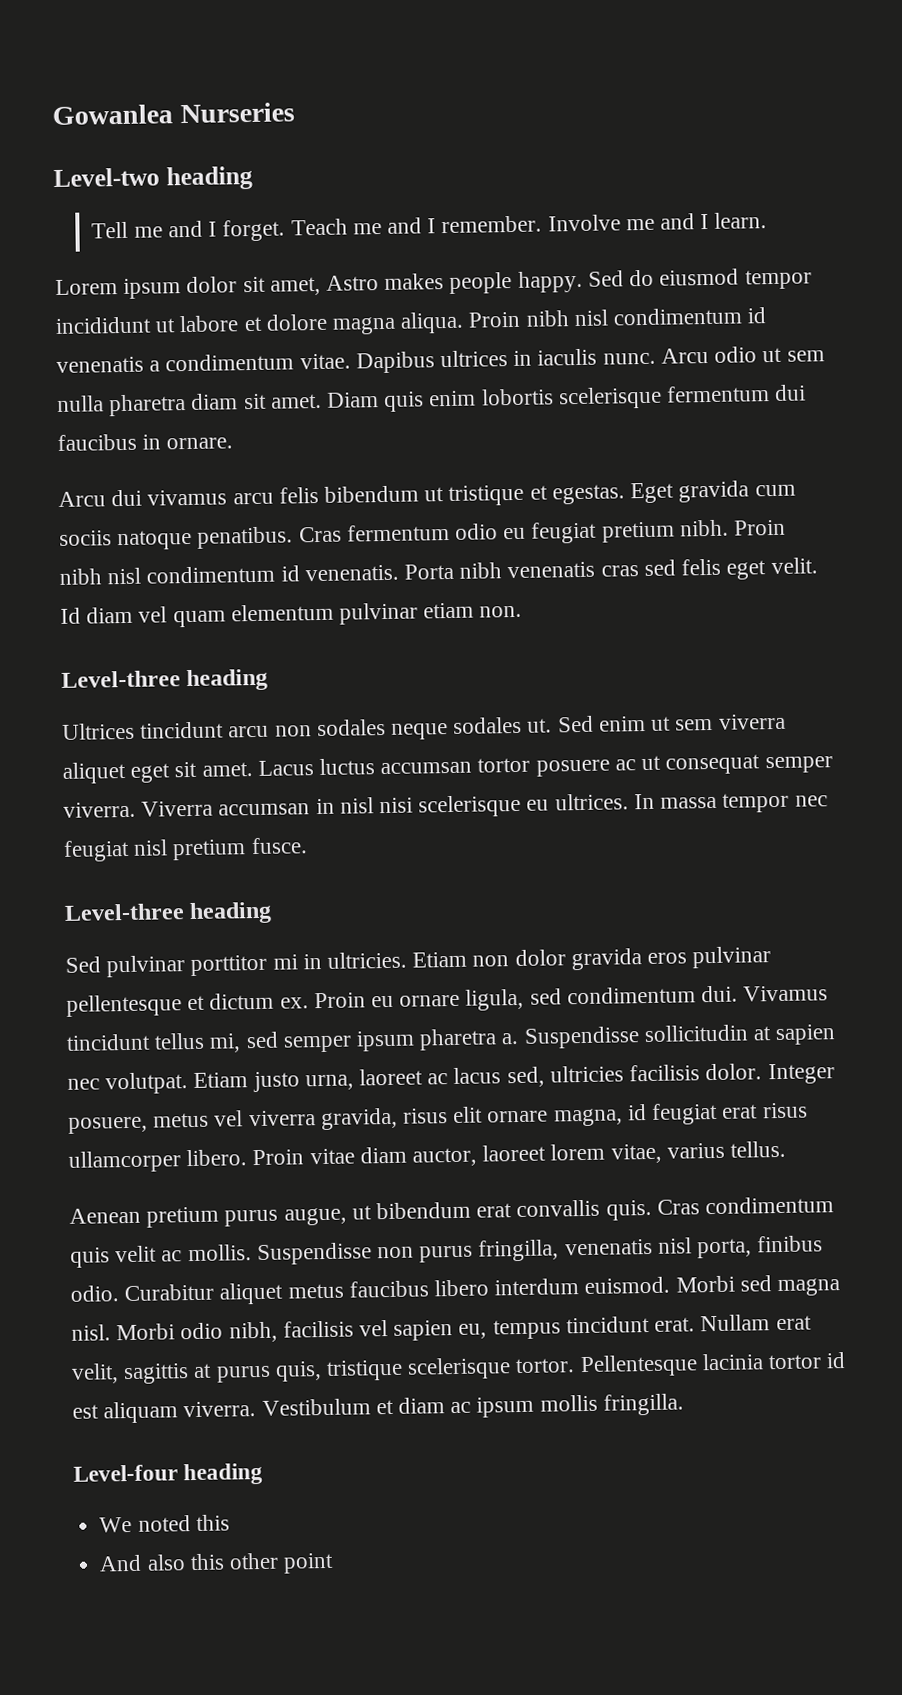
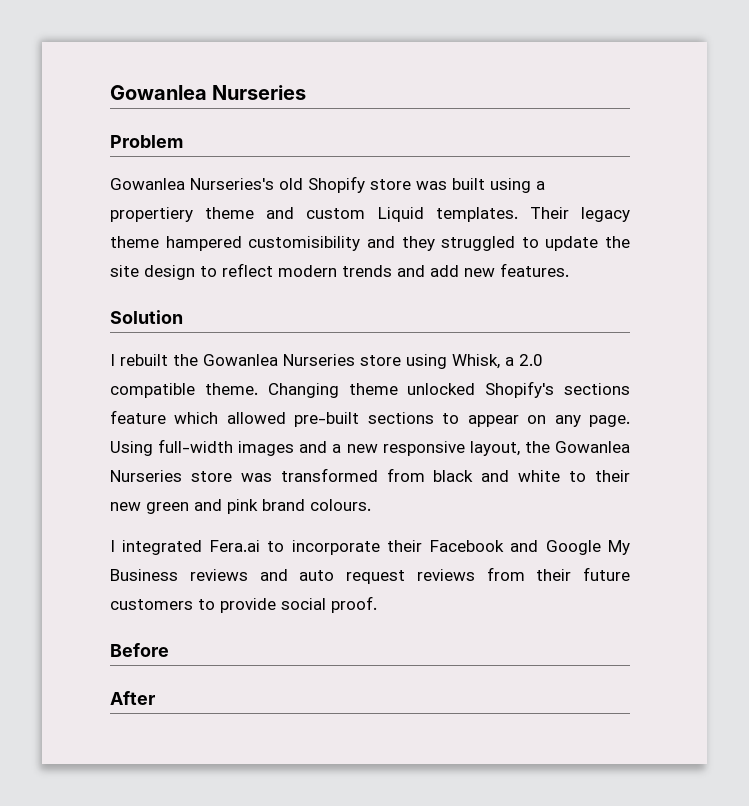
[53,165,253,191] [91,212,768,242] [55,268,812,299] [55,307,767,335] [56,346,825,374] [57,384,807,417] [57,433,234,451] [58,480,796,507] [59,519,787,551] [59,557,818,585] [60,602,523,628] [61,668,269,692] [62,713,786,740] [62,754,833,784] [63,792,828,818] [63,837,308,862] [64,901,273,925] [65,946,772,978] [66,985,829,1017] [66,1024,837,1053] [67,1063,835,1095] [68,1102,808,1134] [68,1140,787,1173] [69,1196,835,1228] [70,1235,824,1268] [70,1275,841,1305] [71,1314,812,1343] [71,1351,847,1385] [72,1393,684,1424] [73,1462,264,1486] [99,1514,230,1533] [99,1552,335,1574] Level-two heading // Tell me and I forget. Teach me and I remember. Involve me and I learn. // Lorem ipsum dolor sit amet, Astro makes people happy. Sed do eiusmod tempor incididunt ut labore et dolore magna aliqua. Proin nibh nisl condimentum id venenatis a condimentum vitae. Dapibus ultrices in iaculis nunc. Arcu odio ut sem nulla pharetra diam sit amet. Diam quis enim lobortis scelerisque fermentum dui faucibus in ornare. // Arcu dui vivamus arcu felis bibendum ut tristique et egestas. Eget gravida cum sociis natoque penatibus. Cras fermentum odio eu feugiat pretium nibh. Proin nibh nisl condimentum id venenatis. Porta nibh venenatis cras sed felis eget velit. Id diam vel quam elementum pulvinar etiam non. // Level-three heading // Ultrices tincidunt arcu non sodales neque sodales ut. Sed enim ut sem viverra aliquet eget sit amet. Lacus luctus accumsan tortor posuere ac ut consequat semper viverra. Viverra accumsan in nisl nisi scelerisque eu ultrices. In massa tempor nec feugiat nisl pretium fusce. // Level-three heading // Sed pulvinar porttitor mi in ultricies. Etiam non dolor gravida eros pulvinar pellentesque et dictum ex. Proin eu ornare ligula, sed condimentum dui. Vivamus tincidunt tellus mi, sed semper ipsum pharetra a. Suspendisse sollicitudin at sapien nec volutpat. Etiam justo urna, laoreet ac lacus sed, ultricies facilisis dolor. Integer posuere, metus vel viverra gravida, risus elit ornare magna, id feugiat erat risus ullamcorper libero. Proin vitae diam auctor, laoreet lorem vitae, varius tellus. // Aenean pretium purus augue, ut bibendum erat convallis quis. Cras condimentum quis velit ac mollis. Suspendisse non purus fringilla, venenatis nisl porta, finibus odio. Curabitur aliquet metus faucibus libero interdum euismod. Morbi sed magna nisl. Morbi odio nibh, facilisis vel sapien eu, tempus tincidunt erat. Nullam erat velit, sagittis at purus quis, tristique scelerisque tortor. Pellentesque lacinia tortor id est aliquam viverra. Vestibulum et diam ac ipsum mollis fringilla. // Level-four heading // We noted this // And also this other point -> [110,135,183,148] [110,176,545,193] [110,207,630,222] [110,236,630,251] [110,263,569,280] [110,310,183,324] [110,354,543,369] [110,381,630,398] [110,410,630,427] [110,439,630,456] [110,468,631,482] [110,499,371,514] [110,540,631,555] [110,567,630,584] [110,596,377,613] [110,643,169,657] [110,691,155,705] Problem // Gowanlea Nurseries's old Shopify store was built using a propertiery theme and custom Liquid templates. Their legacy theme hampered customisibility and they struggled to update the site design to reflect modern trends and add new features. // Solution // I rebuilt the Gowanlea Nurseries store using Whisk, a 2.0 compatible theme. Changing theme unlocked Shopify's sections feature which allowed pre-built sections to appear on any page. Using full-width images and a new responsive layout, the Gowanlea Nurseries store was transformed from black and white to their new green and pink brand colours. // I integrated Fera.ai to incorporate their Facebook and Google My Business reviews and auto request reviews from their future customers to provide social proof. // Before // After

